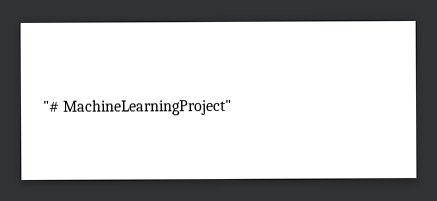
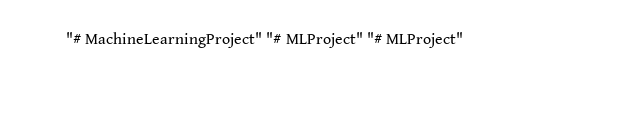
(233, 107) none -> [266,32,463,48] "# MLProject" "# MLProject"

